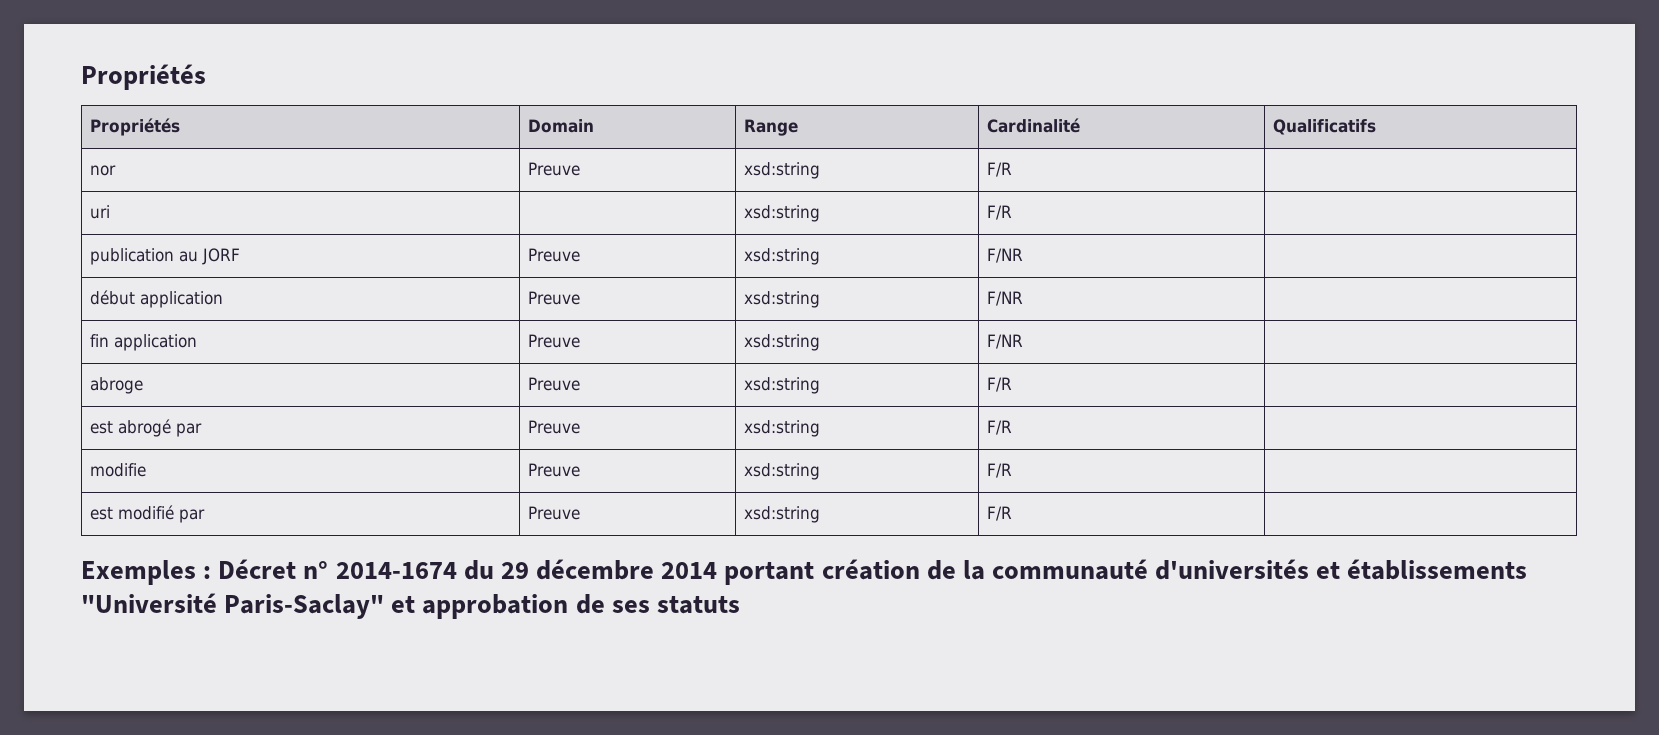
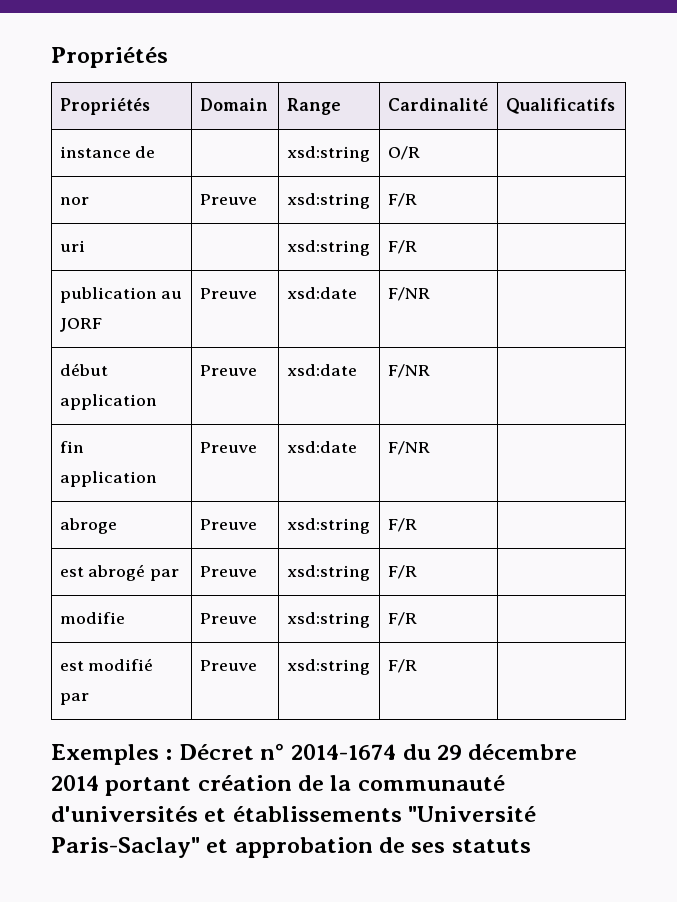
(1376, 127) none -> [59,146,156,158] [286,146,370,162] [387,146,420,160] // instance de | | xsd:string | O/R |
[743,248,820,265] xsd:string -> [286,287,357,299] xsd:date
[743,291,820,308] xsd:string -> [286,364,357,376] xsd:date
[743,334,820,351] xsd:string -> [286,441,357,453] xsd:date

